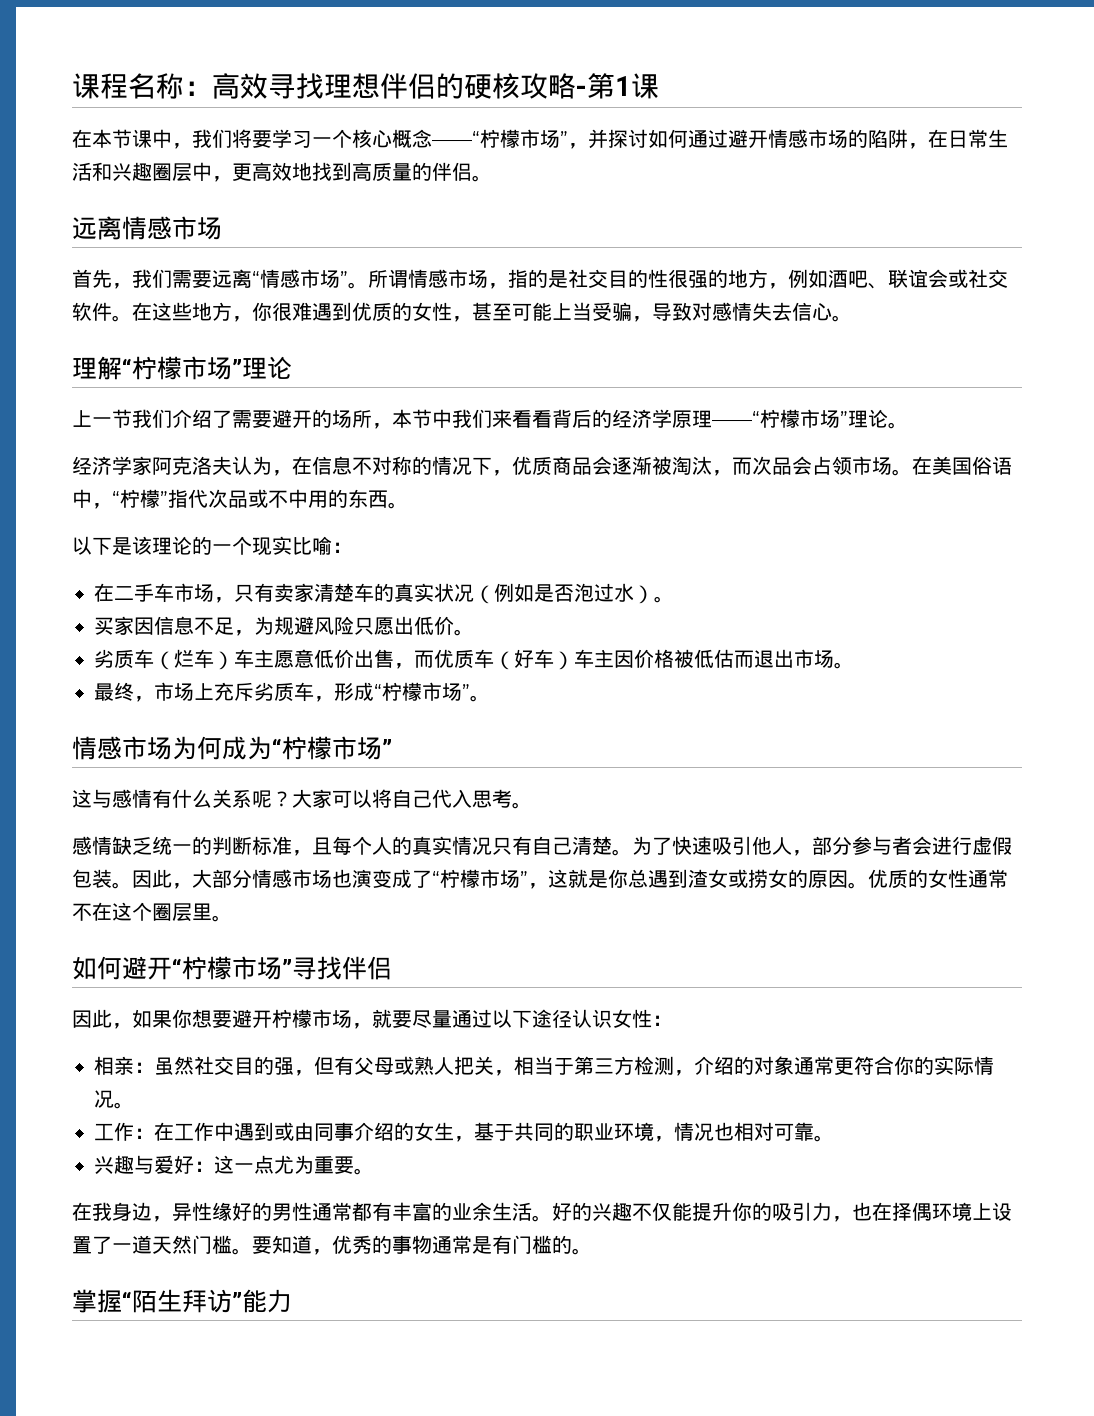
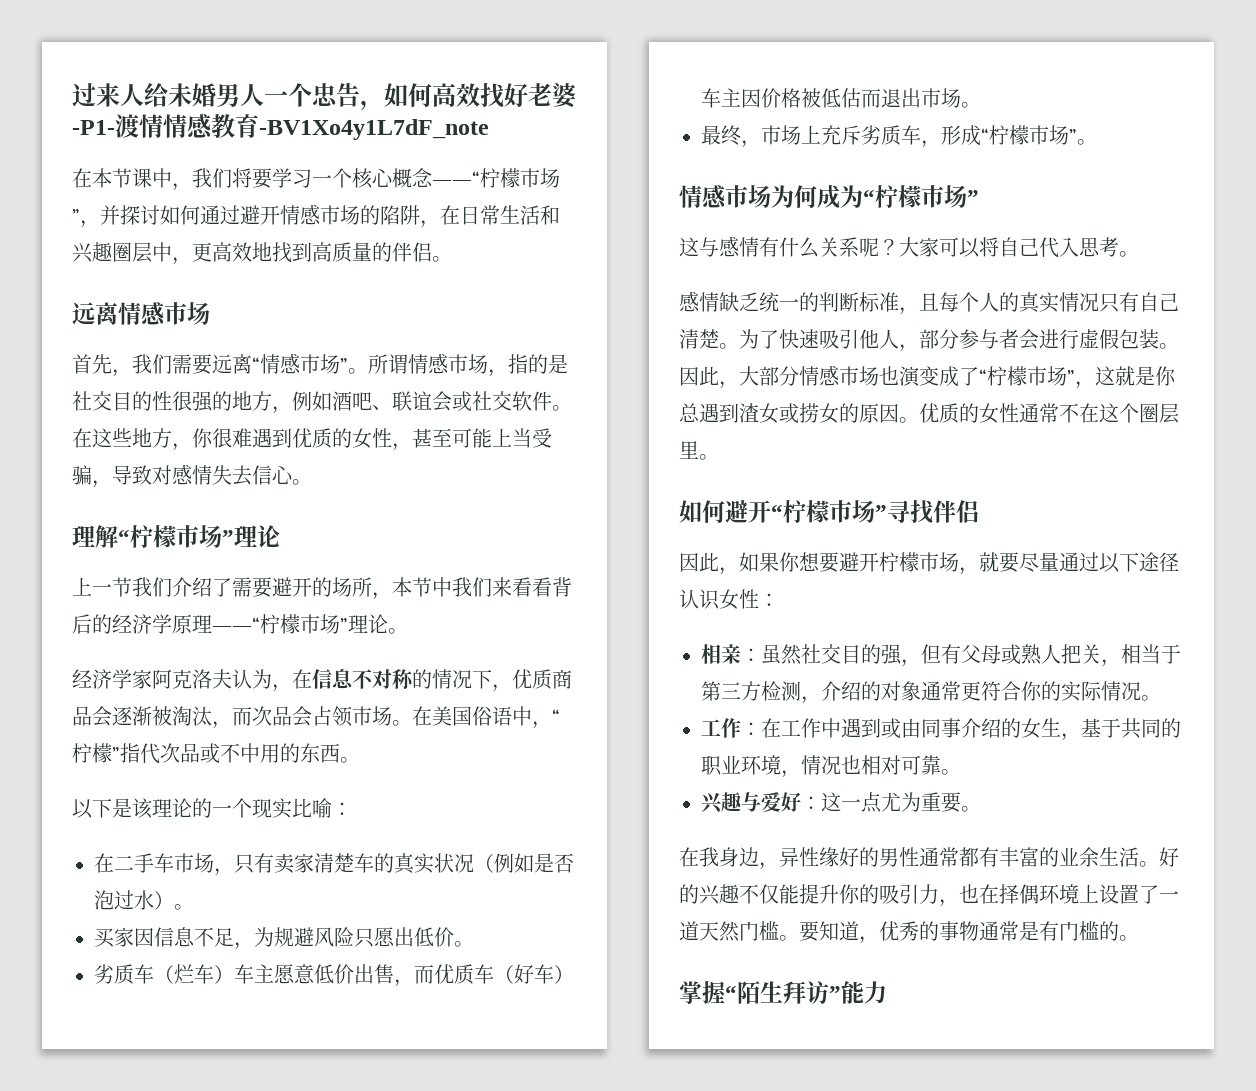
[72,73,659,99] 课程名称：高效寻找理想伴侣的硬核攻略-第1课 -> [72,83,577,110] [72,114,489,140] 过来人给未婚男人一个忠告，如何高效找好老婆-P1-渡情情感教育-BV1Xo4y1L7dF_note

